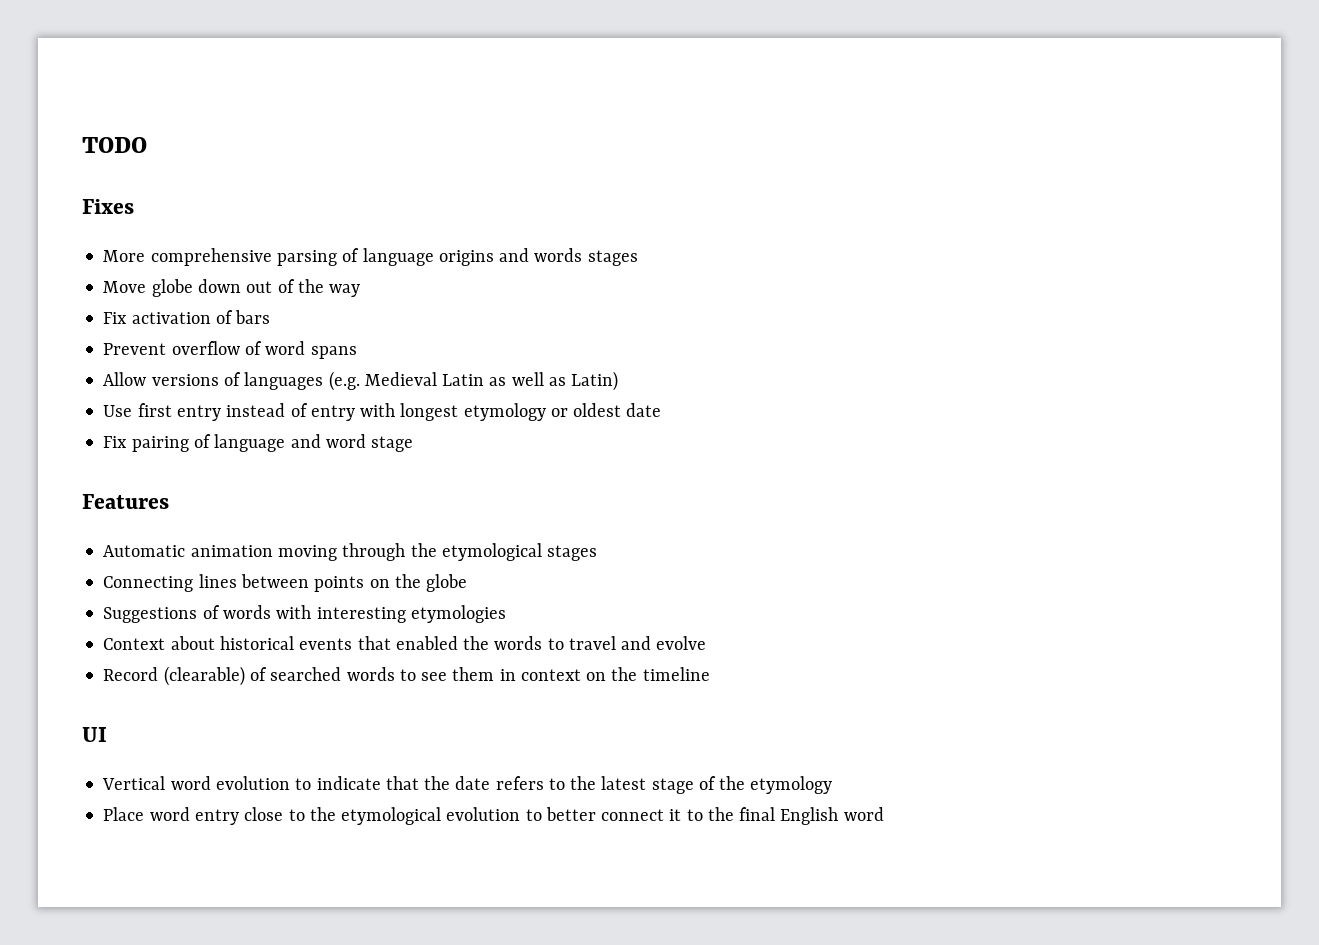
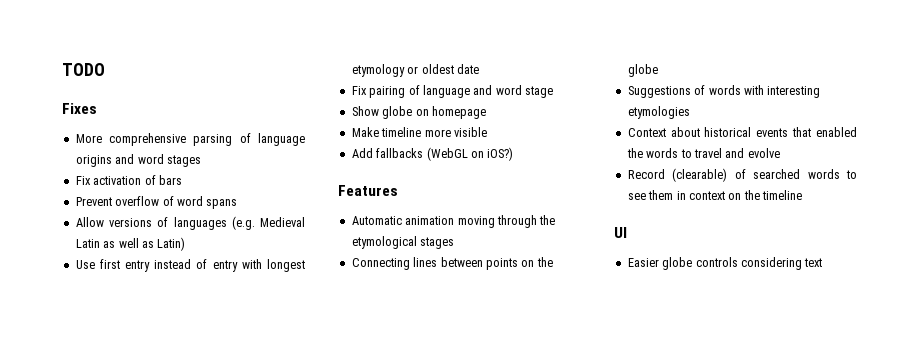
[534,248,638,266] [103,279,361,297] words stages // Move globe down out of the way -> [137,154,201,167] word stages
(414, 444) none -> [351,106,486,119] [351,127,487,137] [351,147,514,161] // Show globe on homepage // Make timeline more visible // Add fallbacks (WebGL on iOS?)
[102,776,833,794] [103,807,884,825] Vertical word evolution to indicate that the date refers to the latest stage of the etymology // Place word entry close to the etymological evolution to better connect it to the final English word -> [627,257,823,270] Easier globe controls considering text

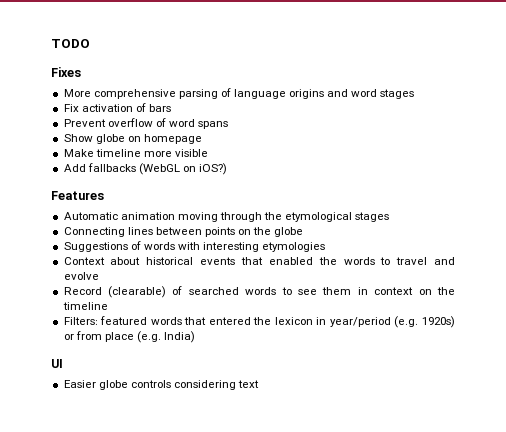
[75,216,305,230] [75,237,186,251] [75,259,305,272] [351,64,479,77] [351,85,553,98] // Allow versions of languages (e.g. Medieval Latin as well as Latin) // Use first entry instead of entry with longest etymology or oldest date // Fix pairing of language and word stage -> (229, 125) none
(802, 195) none -> [63,316,456,328] [63,331,196,343] // Filters: featured words that entered the lexicon in year/period (e.g. 1920s) or from place (e.g. India)

